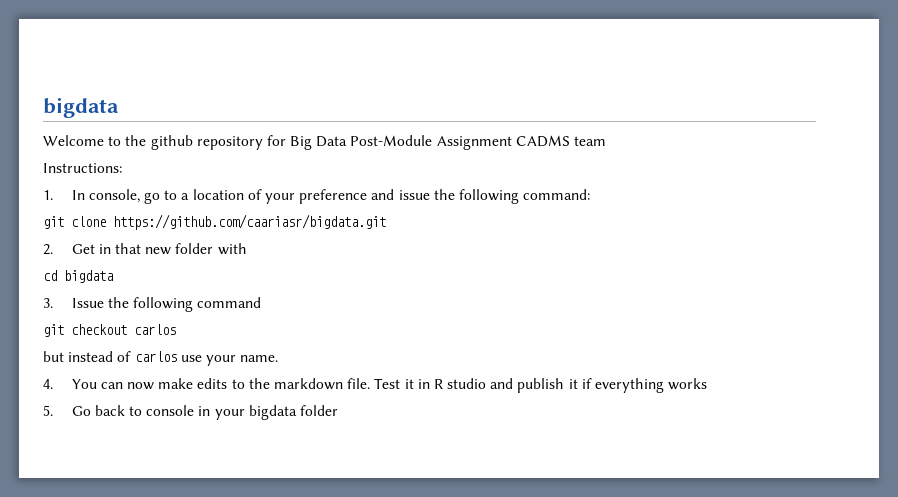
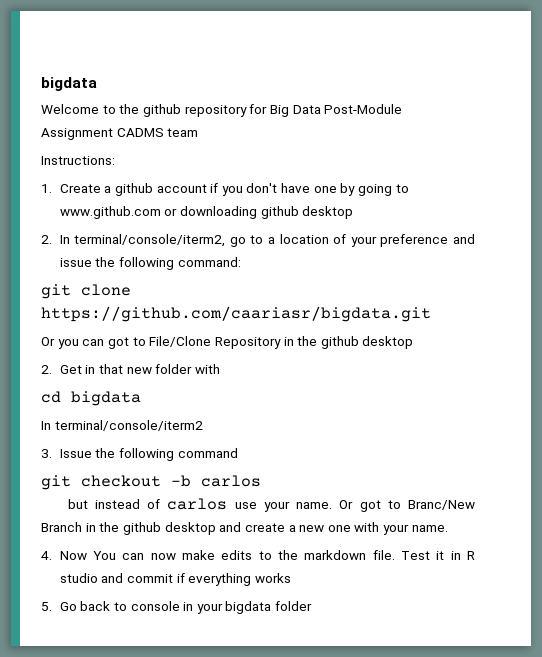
[71,189,140,203] In console, -> [59,183,409,196] [59,206,354,219] [41,234,226,247] Create a github account if you don't have one by going to www.github.com or downloading github desktop // 2. In terminal/console/iterm2,
(386, 222) none -> [41,336,414,349] // Or you can got to File/Clone Repository in the github desktop
(113, 276) none -> [41,420,203,431] // In terminal/console/iterm2
(127, 329) none -> [171,475,191,487] -b
(279, 358) none -> [339,500,475,512] [41,522,448,535] Or got to Branc/New Branch in the github desktop and create a new one with your name.
(53, 384) none -> [59,551,87,560] Now
[517,378,578,393] publish it -> [126,574,173,583] commit

